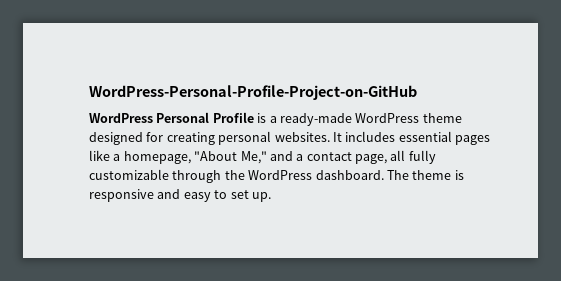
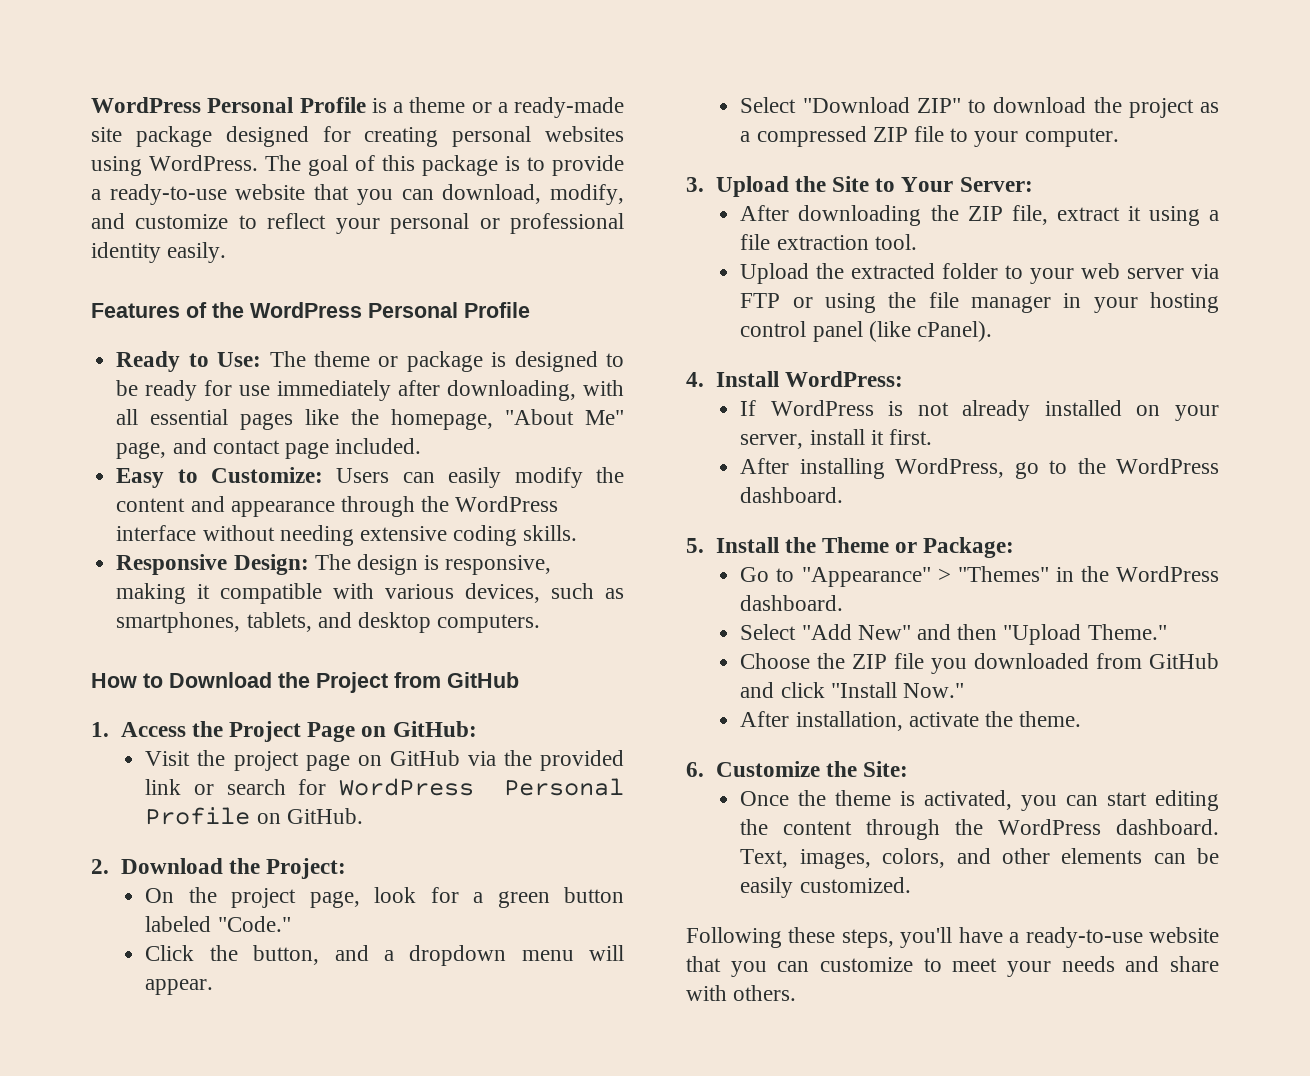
[89,85,417,100] WordPress-Personal-Profile-Project-on-GitHub // -> (91, 105) none
[279,113,462,126] [89,131,396,145] ready-made WordPress theme designed for creating personal websites. It includes -> [409,97,624,118] [91,126,624,147] [91,155,624,176] [91,184,624,205] [91,213,624,234] [91,242,227,263] [91,302,530,318] [116,351,624,372] [116,380,624,401] [116,409,139,425] theme or a ready-made site package designed for creating personal websites using WordPress. The goal of this package is to provide a ready-to-use website that you can download, modify, and customize to reflect your personal or professional identity easily. // Features of the WordPress Personal Profile // Ready to Use: The theme or package is designed to be ready for use immediately after downloading, with all
[113,154,121,161] a -> [351,409,380,425] the
[240,150,436,164] [89,169,464,183] [89,189,271,202] Me," and a contact page, all fully customizable through the WordPress dashboard. The theme is responsive and easy to set up. -> [585,410,624,425] [116,438,422,459] [116,467,624,488] [116,496,559,517] [116,525,578,546] [116,554,552,575] [116,583,624,604] [116,612,541,633] [91,672,519,693] [91,721,477,742] [145,750,624,771] [145,778,624,796] [145,807,363,825] [91,858,346,879] [145,887,624,908] [145,916,291,932] [145,945,625,966] [145,979,214,995] [740,97,1219,118] [740,126,1119,147] [686,176,1033,197] [740,205,1219,226] [740,234,917,250] [740,263,1219,284] [740,292,1219,313] [740,321,993,342] [686,371,903,387] [740,400,1219,421] [740,429,933,449] [740,458,1219,479] [740,487,844,503] [686,537,1015,558] [740,566,1219,587] [740,595,844,611] [740,624,1167,645] [740,653,1219,674] [740,682,965,698] [740,711,1082,731] [686,761,908,777] [740,790,1219,811] [740,819,1219,840] [740,848,1219,869] [740,877,911,898] [686,927,1219,948] [686,956,1219,977] [686,985,797,1001] Me" page, and contact page included. // Easy to Customize: Users can easily modify the content and appearance through the WordPress interface without needing extensive coding skills. // Responsive Design: The design is responsive, making it compatible with various devices, such as smartphones, tablets, and desktop computers. // How to Download the Project from GitHub // 1. Access the Project Page on GitHub: // Visit the project page on GitHub via the provided link or search for WordPress Personal Profile on GitHub. // 2. Download the Project: // On the project page, look for a green button labeled "Code." // Click the button, and a dropdown menu will appear. // Select "Download ZIP" to download the project as a compressed ZIP file to your computer. // 3. Upload the Site to Your Server: // After downloading the ZIP file, extract it using a file extraction tool. // Upload the extracted folder to your web server via FTP or using the file manager in your hosting control panel (like cPanel). // 4. Install WordPress: // If WordPress is not already installed on your server, install it first. // After installing WordPress, go to the WordPress dashboard. // 5. Install the Theme or Package: // Go to "Appearance" > "Themes" in the WordPress dashboard. // Select "Add New" and then "Upload Theme." // Choose the ZIP file you downloaded from GitHub and click "Install Now." // After installation, activate the theme. // 6. Customize the Site: // Once the theme is activated, you can start editing the content through the WordPress dashboard. Text, images, colors, and other elements can be easily customized. // Following these steps, you'll have a ready-to-use website that you can customize to meet your needs and share with others.

